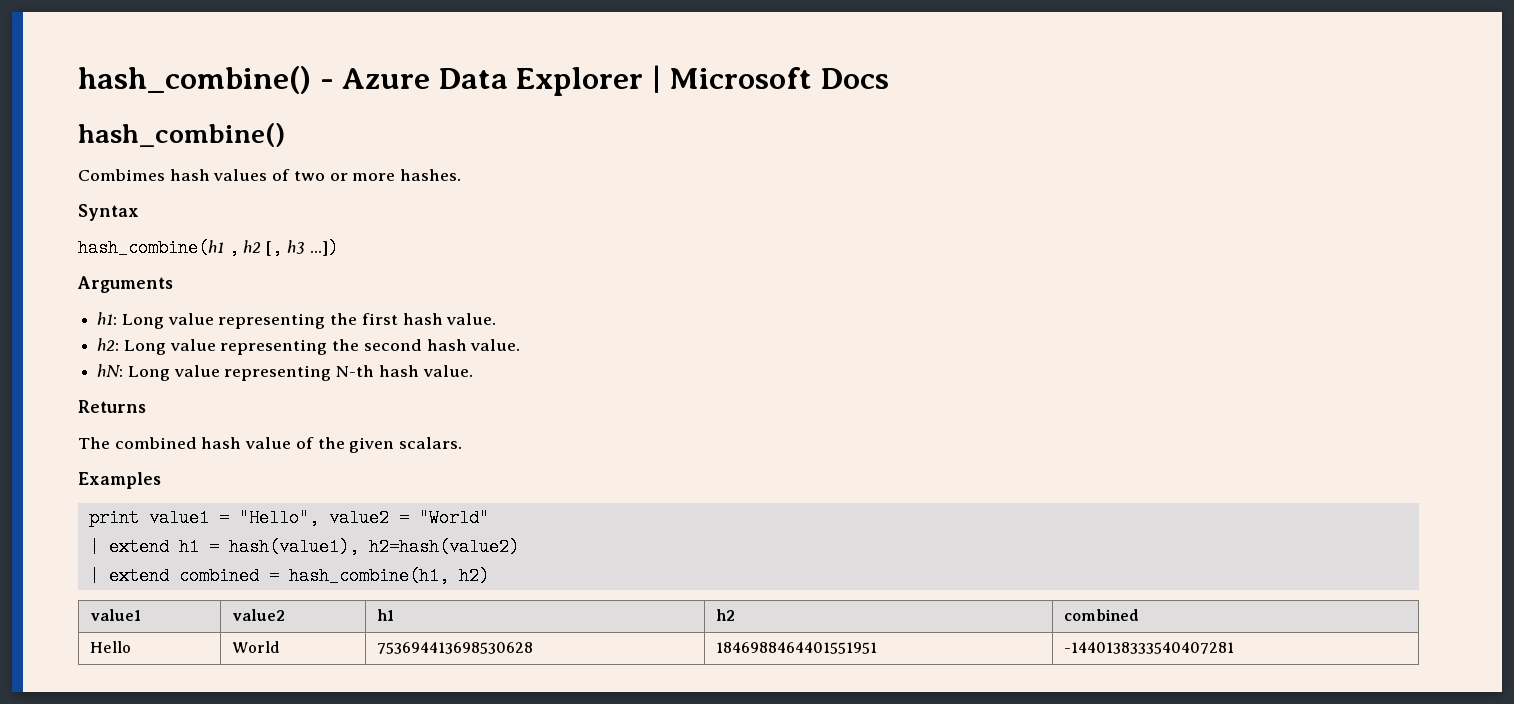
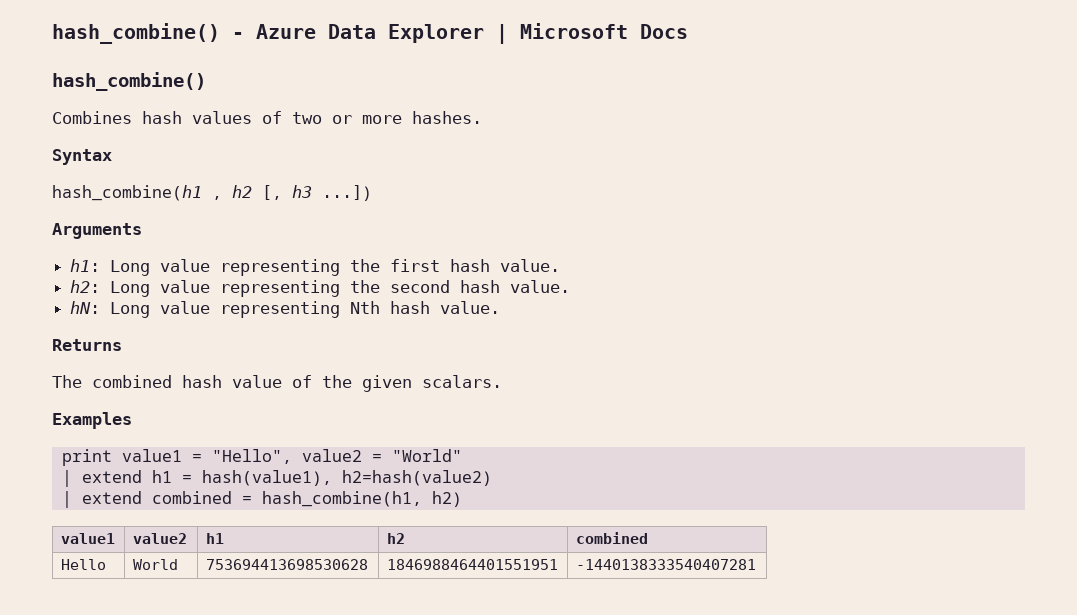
[78,169,165,181] Combimes -> [52,111,132,124] Combines
[336,365,375,377] N-th -> [350,301,381,314] Nth

